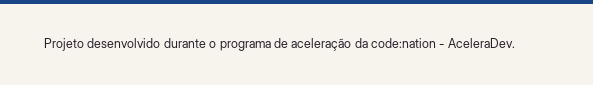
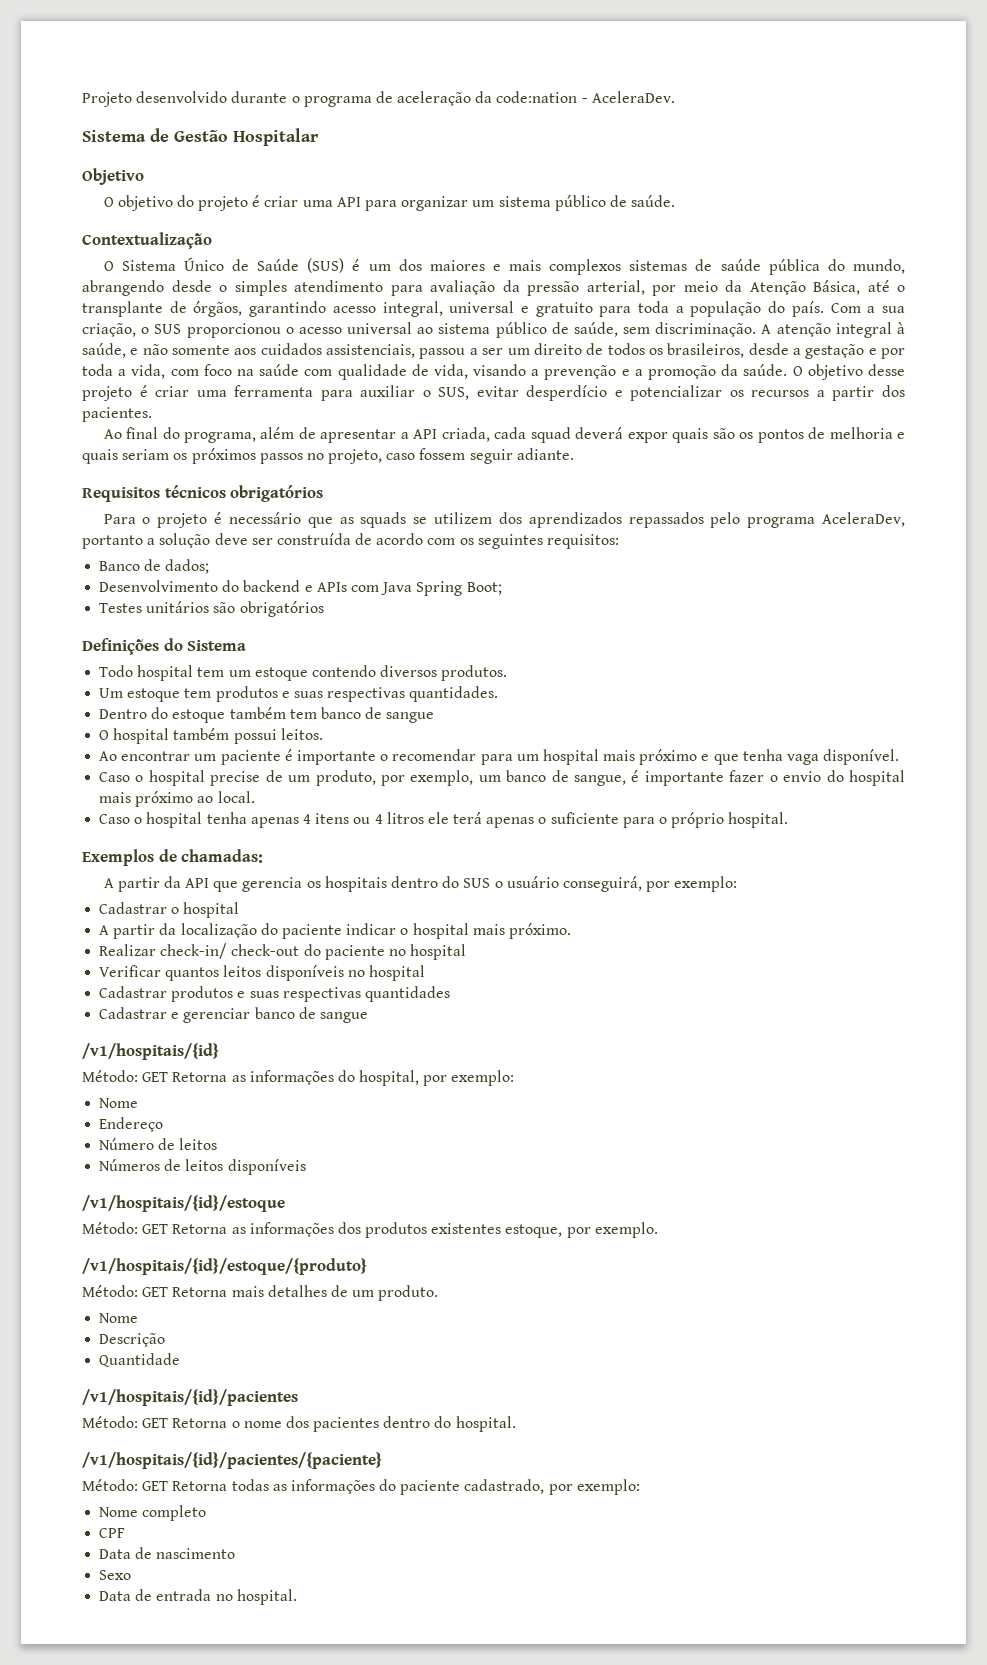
(515, 43) none -> [82,128,319,146] [82,168,144,185] [103,195,676,211] [82,232,212,249] [103,257,906,275] [82,280,905,296] [82,301,906,317] [82,322,905,338] [82,343,906,359] [82,364,905,380] [82,385,905,401] [82,407,152,422] [103,427,906,443] [82,448,574,464] [82,485,324,502] [103,512,906,528] [82,533,620,549] [99,559,210,574] [99,580,502,596] [99,601,324,617] [82,638,247,655] [99,665,508,681] [99,686,499,702] [99,707,435,723] [99,728,323,744] [99,749,900,765] [99,770,906,786] [99,791,255,807] [99,812,789,828] [82,849,264,866] [103,876,738,892] [99,902,240,918] [99,923,571,939] [99,943,467,960] [99,965,425,981] [99,986,450,1002] [99,1007,368,1023] [82,1043,219,1060] [82,1070,515,1086] [99,1098,139,1108] [99,1117,164,1132] [99,1138,218,1150] [99,1159,306,1175] [82,1195,285,1212] [82,1222,658,1238] [82,1258,367,1275] [82,1285,439,1301] [99,1313,139,1323] [99,1333,166,1347] [99,1353,181,1367] [82,1389,298,1406] [82,1416,516,1432] [82,1452,382,1469] [82,1479,640,1495] [99,1505,207,1521] [99,1528,126,1538] [99,1547,236,1559] [99,1570,132,1580] [99,1589,297,1605] // Sistema de Gestão Hospitalar // Objetivo // O objetivo do projeto é criar uma API para organizar um sistema público de saúde. // Contextualização // O Sistema Único de Saúde (SUS) é um dos maiores e mais complexos sistemas de saúde pública do mundo, abrangendo desde o simples atendimento para avaliação da pressão arterial, por meio da Atenção Básica, até o transplante de órgãos, garantindo acesso integral, universal e gratuito para toda a população do país. Com a sua criação, o SUS proporcionou o acesso universal ao sistema público de saúde, sem discriminação. A atenção integral à saúde, e não somente aos cuidados assistenciais, passou a ser um direito de todos os brasileiros, desde a gestação e por toda a vida, com foco na saúde com qualidade de vida, visando a prevenção e a promoção da saúde. O objetivo desse projeto é criar uma ferramenta para auxiliar o SUS, evitar desperdício e potencializar os recursos a partir dos pacientes. // Ao final do programa, além de apresentar a API criada, cada squad deverá expor quais são os pontos de melhoria e quais seriam os próximos passos no projeto, caso fossem seguir adiante. // Requisitos técnicos obrigatórios // Para o projeto é necessário que as squads se utilizem dos aprendizados repassados pelo programa AceleraDev, portanto a solução deve ser construída de acordo com os seguintes requisitos: // Banco de dados; // Desenvolvimento do backend e APIs com Java Spring Boot; // Testes unitários são obrigatórios // Definições do Sistema // Todo hospital tem um estoque contendo diversos produtos. // Um estoque tem produtos e suas respectivas quantidades. // Dentro do estoque também tem banco de sangue // O hospital também possui leitos. // Ao encontrar um paciente é importante o recomendar para um hospital mais próximo e que tenha vaga disponível. // Caso o hospital precise de um produto, por exemplo, um banco de sangue, é importante fazer o envio do hospital mais próximo ao local. // Caso o hospital tenha apenas 4 itens ou 4 litros ele terá apenas o suficiente para o próprio hospital. // Exemplos de chamadas: // A partir da API que gerencia os hospitais dentro do SUS o usuário conseguirá, por exemplo: // Cadastrar o hospital // A partir da localização do paciente indicar o hospital mais próximo. // Realizar check-in/ check-out do paciente no hospital // Verificar quantos leitos disponíveis no hospital // Cadastrar produtos e suas respectivas quantidades // Cadastrar e gerenciar banco de sangue // /v1/hospitais/{id} // Método: GET Retorna as informações do hospital, por exemplo: // Nome // Endereço // Número de leitos // Números de leitos disponíveis // /v1/hospitais/{id}/estoque // Método: GET Retorna as informações dos produtos existentes estoque, por exemplo. // /v1/hospitais/{id}/estoque/{produto} // Método: GET Retorna mais detalhes de um produto. // Nome // Descrição // Quantidade // /v1/hospitais/{id}/pacientes // Método: GET Retorna o nome dos pacientes dentro do hospital. // /v1/hospitais/{id}/pacientes/{paciente} // Método: GET Retorna todas as informações do paciente cadastrado, por exemplo: // Nome completo // CPF // Data de nascimento // Sexo // Data de entrada no hospital.

